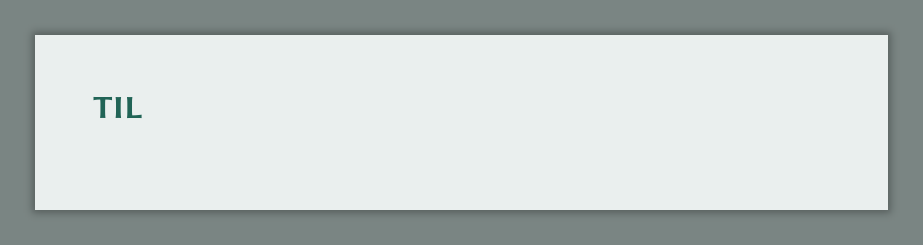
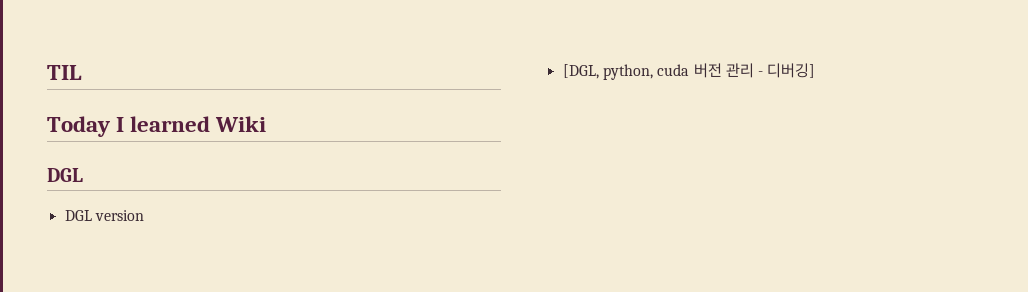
(143, 107) none -> [47,116,267,137] [47,168,83,182] [64,210,144,221] [562,63,816,80] // Today I learned Wiki // DGL // DGL version // [DGL, python, cuda 버전 관리 - 디버깅]

